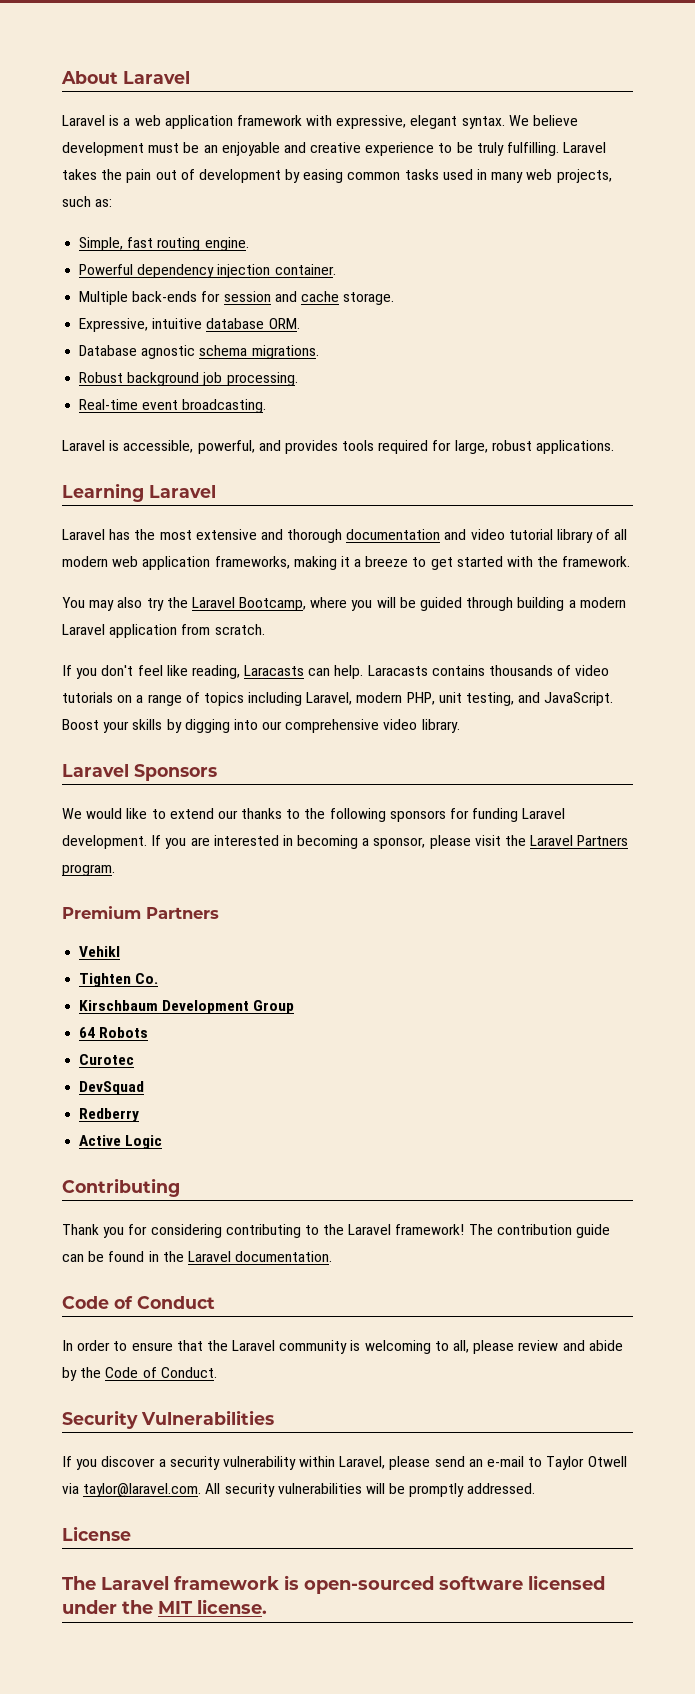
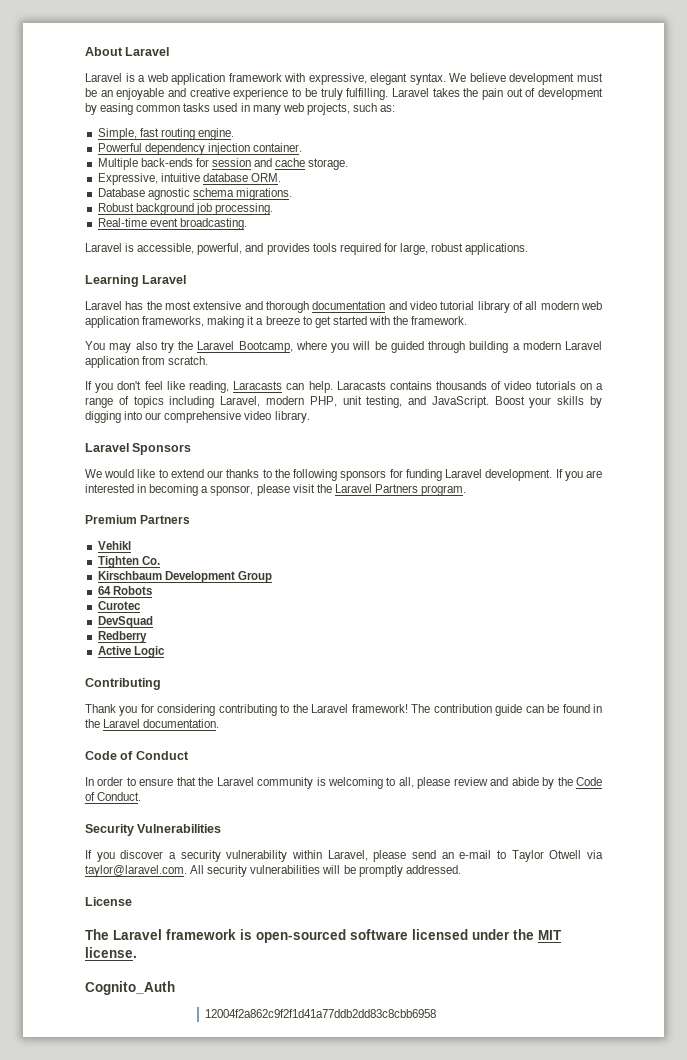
(267, 1606) none -> [85,981,175,995] [205,1009,437,1018] // Cognito_Auth // 12004f2a862c9f2f1d41a77ddb2dd83c8cbb6958

